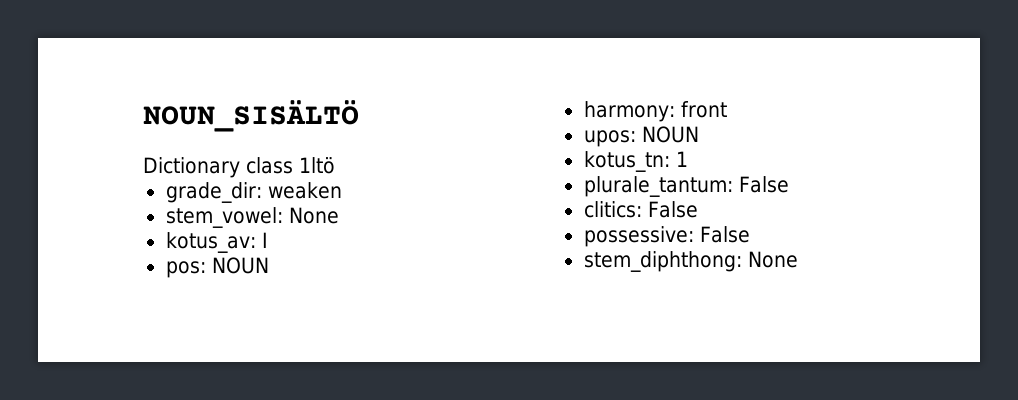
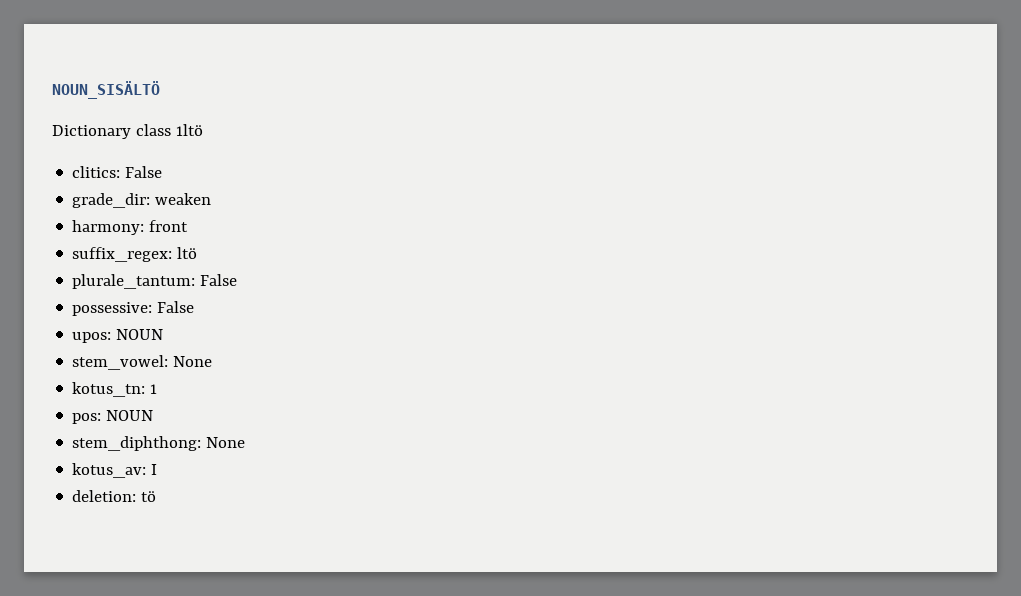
(335, 165) none -> [72,166,163,178] // clitics: False
[165,207,339,228] [165,232,268,253] [165,257,269,278] [583,101,727,122] [583,126,699,147] [583,151,688,172] [583,176,789,197] [583,201,698,218] [583,226,750,247] [583,251,798,272] stem_vowel: None // kotus_av: I // pos: NOUN // harmony: front // upos: NOUN // kotus_tn: 1 // plurale_tantum: False // clitics: False // possessive: False // stem_diphthong: None -> [72,220,189,235] [72,247,198,262] [72,274,238,289] [72,301,195,316] [72,329,164,343] [72,355,213,370] [72,382,158,397] [72,410,154,424] [72,436,246,451] [72,463,158,478] [72,490,157,502] harmony: front // suffix_regex: ltö // plurale_tantum: False // possessive: False // upos: NOUN // stem_vowel: None // kotus_tn: 1 // pos: NOUN // stem_diphthong: None // kotus_av: I // deletion: tö

